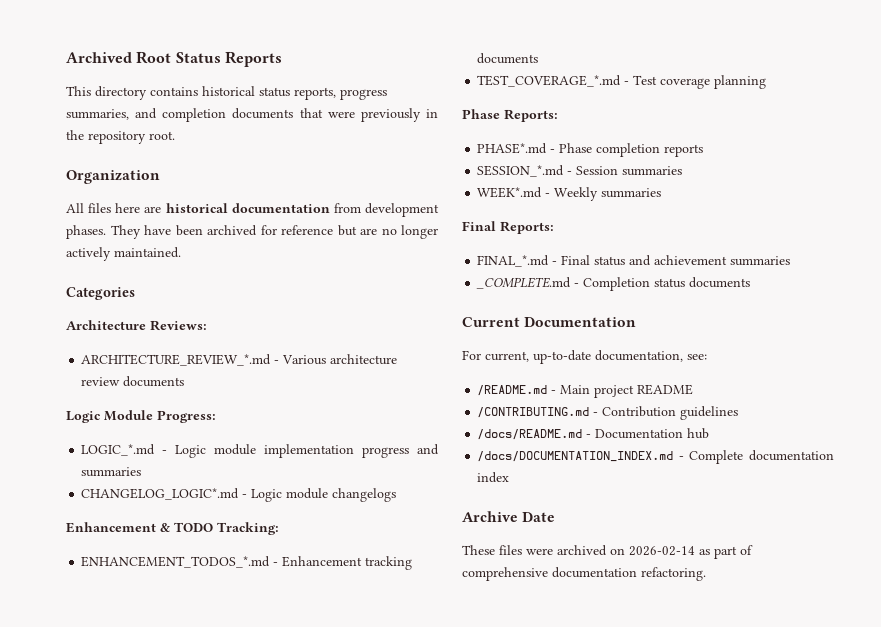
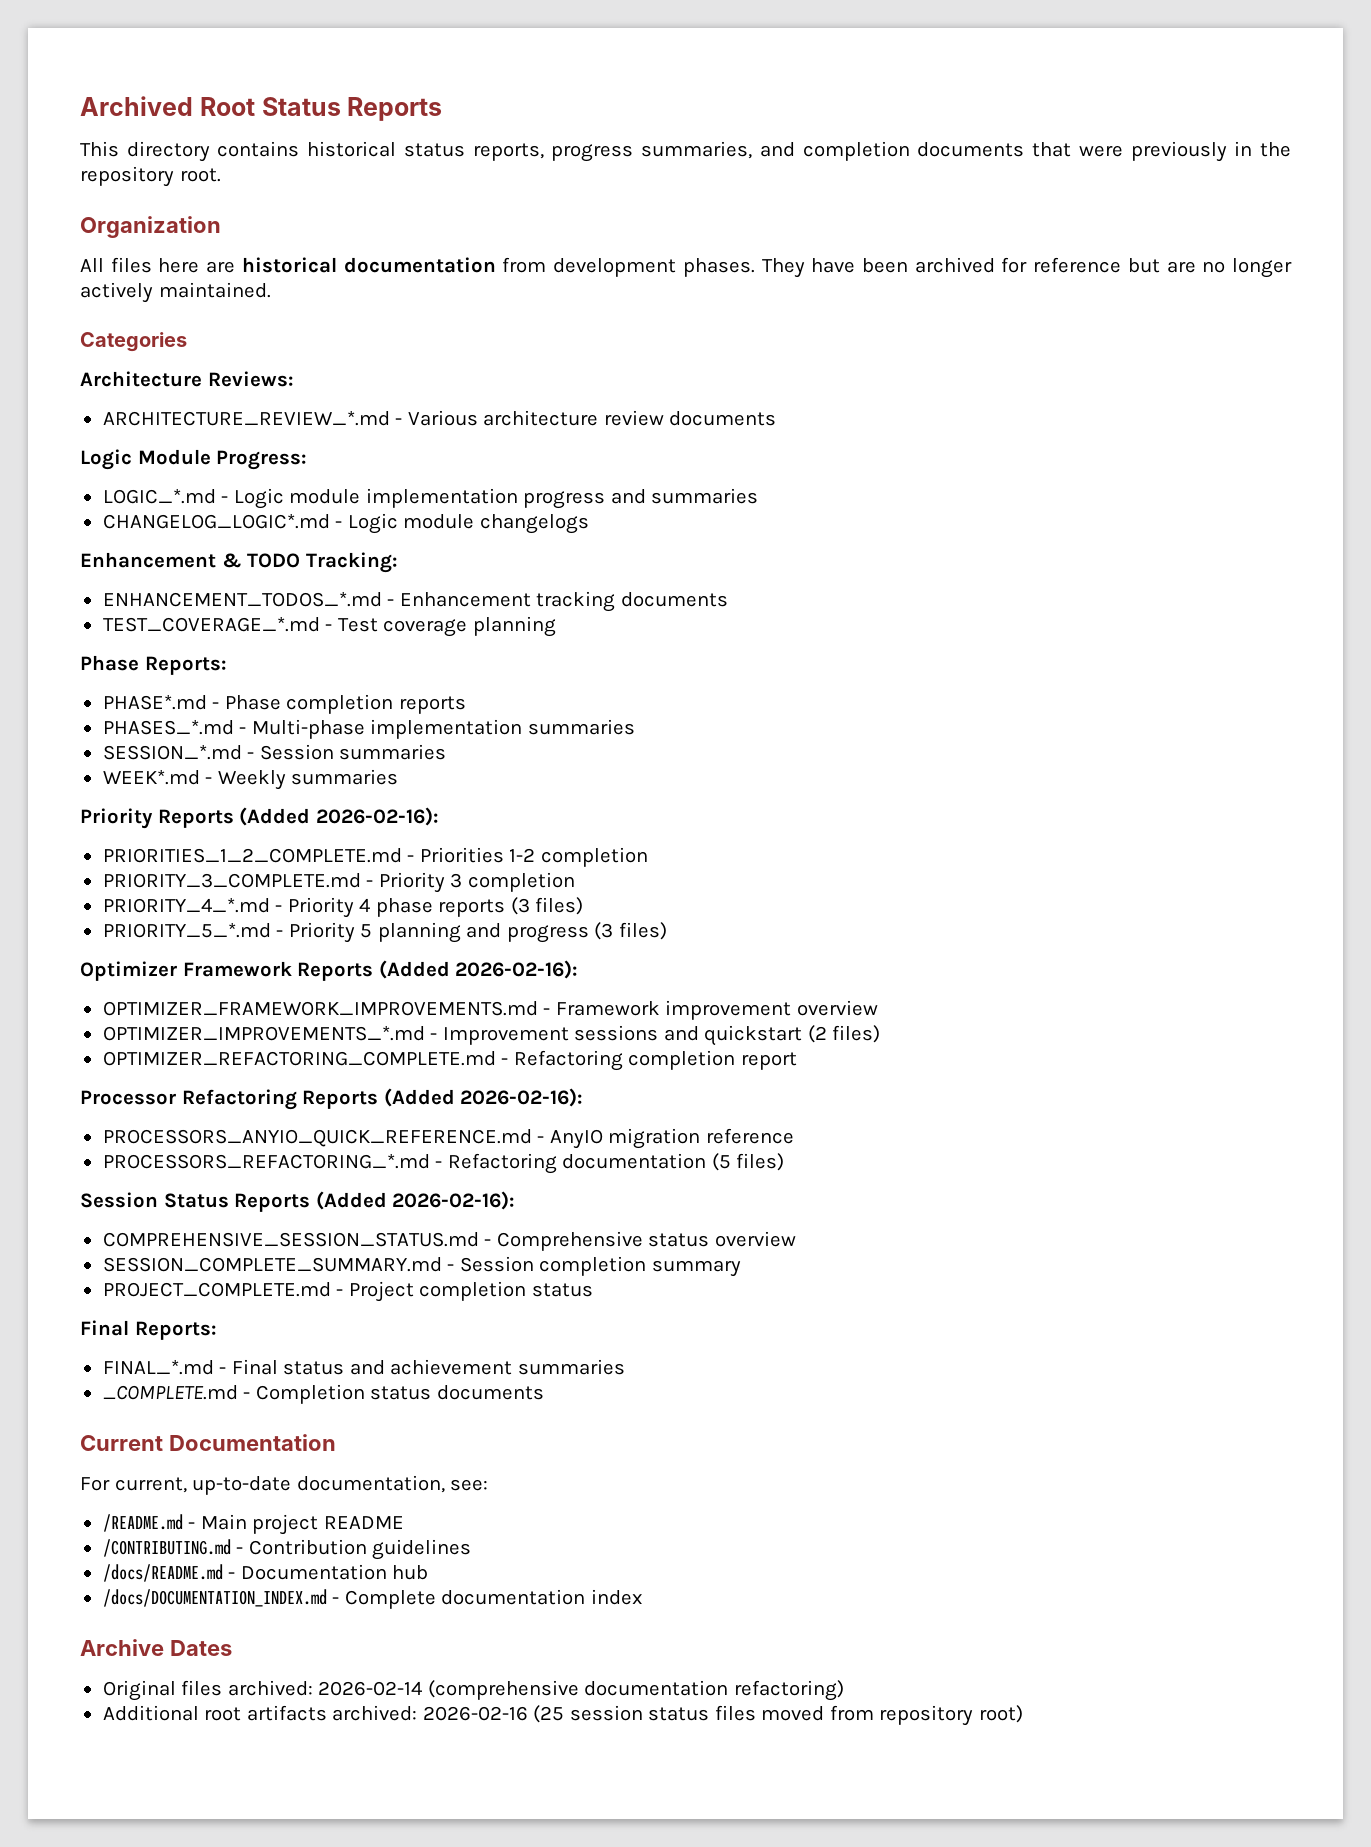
(704, 150) none -> [102,719,635,739] // PHASES_*.md - Multi-phase implementation summaries
(662, 193) none -> [80,807,439,829] [102,847,648,867] [102,872,575,893] [102,897,584,918] [102,922,667,943] [80,960,579,981] [102,1000,878,1020] [102,1025,881,1046] [102,1050,797,1071] [80,1088,584,1110] [102,1128,794,1149] [102,1153,785,1174] [80,1191,516,1212] [102,1231,796,1251] [102,1256,741,1277] [102,1281,593,1302] // Priority Reports (Added 2026-02-16): // PRIORITIES_1_2_COMPLETE.md - Priorities 1-2 completion // PRIORITY_3_COMPLETE.md - Priority 3 completion // PRIORITY_4_*.md - Priority 4 phase reports (3 files) // PRIORITY_5_*.md - Priority 5 planning and progress (3 files) // Optimizer Framework Reports (Added 2026-02-16): // OPTIMIZER_FRAMEWORK_IMPROVEMENTS.md - Framework improvement overview // OPTIMIZER_IMPROVEMENTS_*.md - Improvement sessions and quickstart (2 files) // OPTIMIZER_REFACTORING_COMPLETE.md - Refactoring completion report // Processor Refactoring Reports (Added 2026-02-16): // PROCESSORS_ANYIO_QUICK_REFERENCE.md - AnyIO migration reference // PROCESSORS_REFACTORING_*.md - Refactoring documentation (5 files) // Session Status Reports (Added 2026-02-16): // COMPREHENSIVE_SESSION_STATUS.md - Comprehensive status overview // SESSION_COMPLETE_SUMMARY.md - Session completion summary // PROJECT_COMPLETE.md - Project completion status
[522,512,556,522] [462,545,753,559] [462,567,706,581] Date // These files were archived on 2026-02-14 as part of comprehensive documentation refactoring. -> [169,1640,232,1656] [102,1680,844,1701] [102,1705,1023,1726] Dates // Original files archived: 2026-02-14 (comprehensive documentation refactoring) // Additional root artifacts archived: 2026-02-16 (25 session status files moved from repository root)

